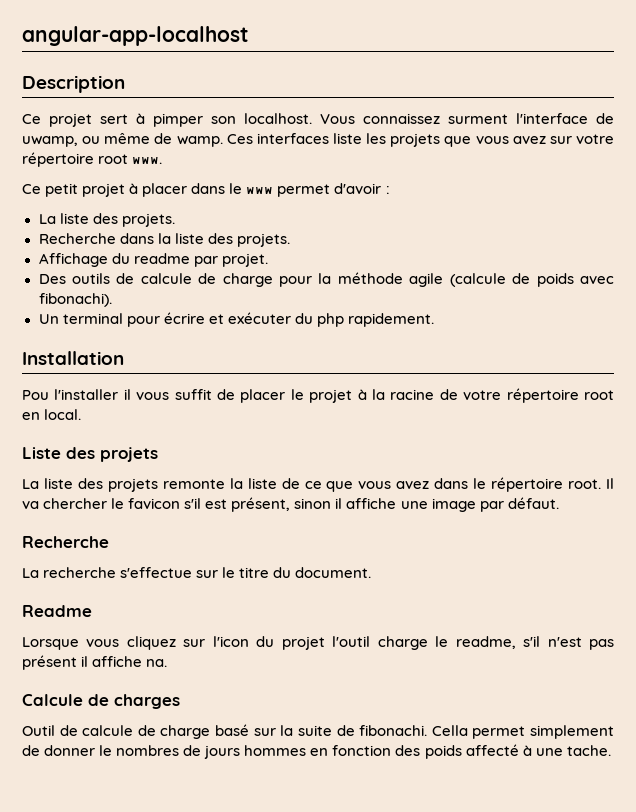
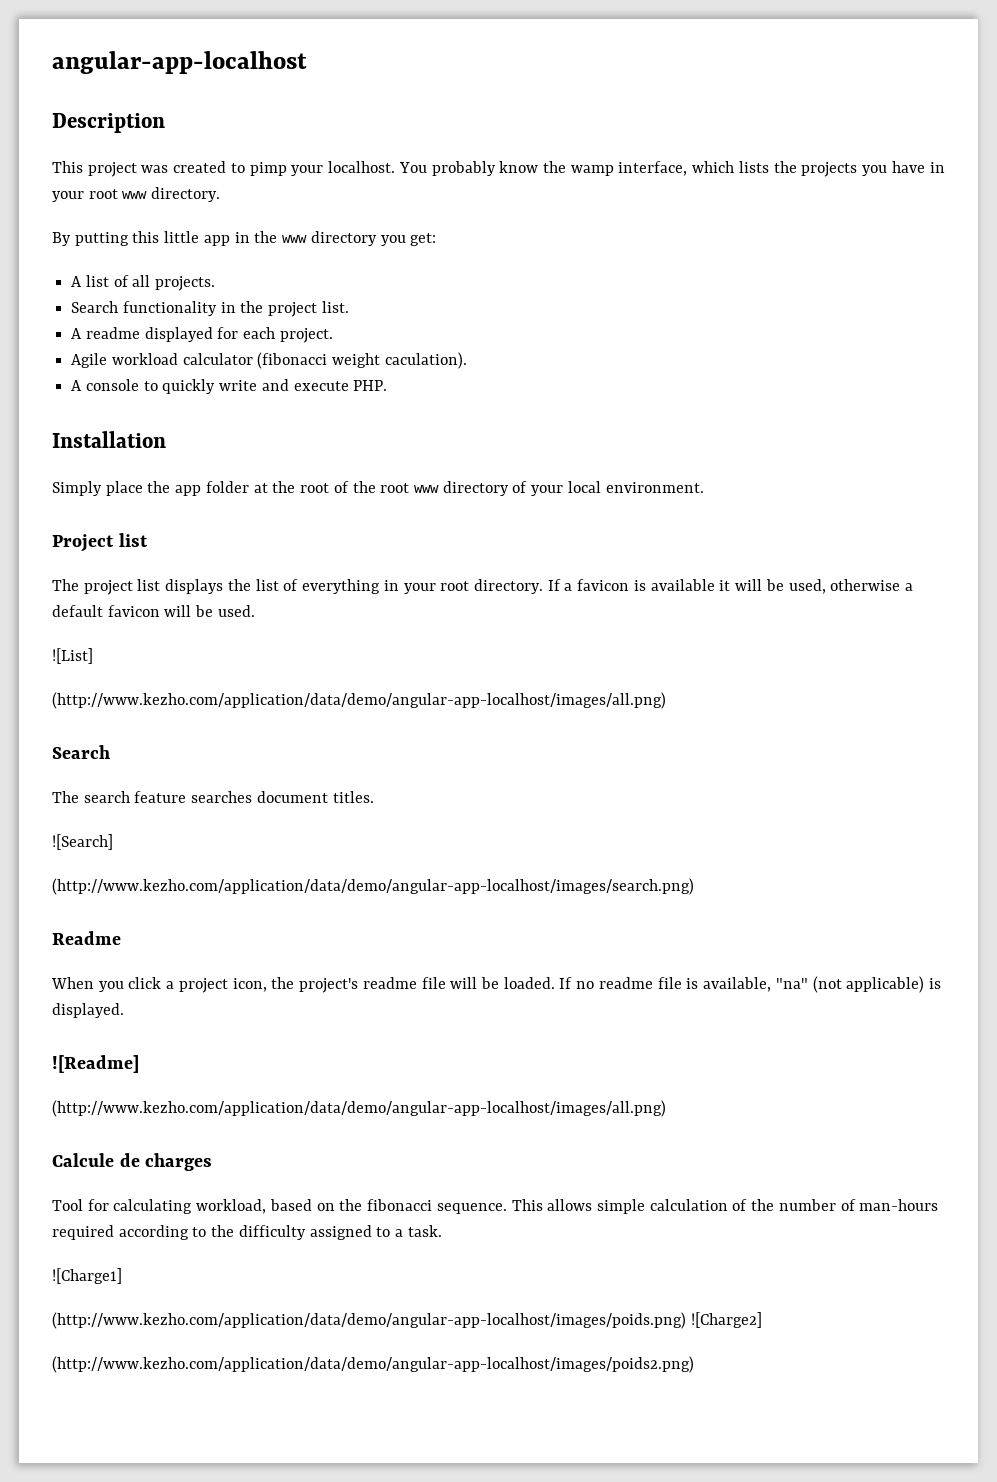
[22,113,614,127] [22,133,614,147] [22,152,163,167] [22,183,390,197] [38,213,175,227] [38,233,290,247] [38,253,268,267] [38,272,614,287] [38,293,112,307] [38,312,434,327] [22,351,124,365] [22,388,614,403] [22,409,82,420] [22,447,158,462] [22,477,614,492] [22,497,559,512] [22,536,109,548] [22,567,372,578] [22,605,92,617] [22,636,614,650] [22,655,168,670] [22,694,180,709] [22,724,615,739] [22,744,611,759] Ce projet sert à pimper son localhost. Vous connaissez surment l'interface de uwamp, ou même de wamp. Ces interfaces liste les projets que vous avez sur votre répertoire root www. // Ce petit projet à placer dans le www permet d'avoir : // La liste des projets. // Recherche dans la liste des projets. // Affichage du readme par projet. // Des outils de calcule de charge pour la méthode agile (calcule de poids avec fibonachi). // Un terminal pour écrire et exécuter du php rapidement. // Installation // Pou l'installer il vous suffit de placer le projet à la racine de votre répertoire root en local. // Liste des projets // La liste des projets remonte la liste de ce que vous avez dans le répertoire root. Il va chercher le favicon s'il est présent, sinon il affiche une image par défaut. // Recherche // La recherche s'effectue sur le titre du document. // Readme // Lorsque vous cliquez sur l'icon du projet l'outil charge le readme, s'il n'est pas présent il affiche na. // Calcule de charges // Outil de calcule de charge basé sur la suite de fibonachi. Cella permet simplement de donner le nombres de jours hommes en fonction des poids affecté à une tache. -> [52,161,945,177] [52,187,221,202] [52,231,437,246] [71,275,216,291] [71,301,349,317] [71,327,333,343] [71,352,467,369] [71,379,388,394] [52,431,166,448] [52,481,704,496] [52,533,148,552] [52,579,913,595] [52,605,255,617] [52,648,93,664] [52,692,666,709] [52,745,110,759] [52,791,374,803] [52,834,113,850] [52,878,694,895] [52,931,121,945] [51,976,941,993] [52,1003,124,1018] [52,1055,139,1073] [52,1100,666,1117] [52,1153,213,1171] [52,1199,939,1214] [52,1225,442,1240] [52,1268,122,1284] [52,1312,762,1329] [52,1356,694,1373] This project was created to pimp your localhost. You probably know the wamp interface, which lists the projects you have in your root www directory. // By putting this little app in the www directory you get: // A list of all projects. // Search functionality in the project list. // A readme displayed for each project. // Agile workload calculator (fibonacci weight caculation). // A console to quickly write and execute PHP. // Installation // Simply place the app folder at the root of the root www directory of your local environment. // Project list // The project list displays the list of everything in your root directory. If a favicon is available it will be used, otherwise a default favicon will be used. // ![List] // (http://www.kezho.com/application/data/demo/angular-app-localhost/images/all.png) // Search // The search feature searches document titles. // ![Search] // (http://www.kezho.com/application/data/demo/angular-app-localhost/images/search.png) // Readme // When you click a project icon, the project's readme file will be loaded. If no readme file is available, "na" (not applicable) is displayed. // ![Readme] // (http://www.kezho.com/application/data/demo/angular-app-localhost/images/all.png) // Calcule de charges // Tool for calculating workload, based on the fibonacci sequence. This allows simple calculation of the number of man-hours required according to the difficulty assigned to a task. // ![Charge1] // (http://www.kezho.com/application/data/demo/angular-app-localhost/images/poids.png) ![Charge2] // (http://www.kezho.com/application/data/demo/angular-app-localhost/images/poids2.png)

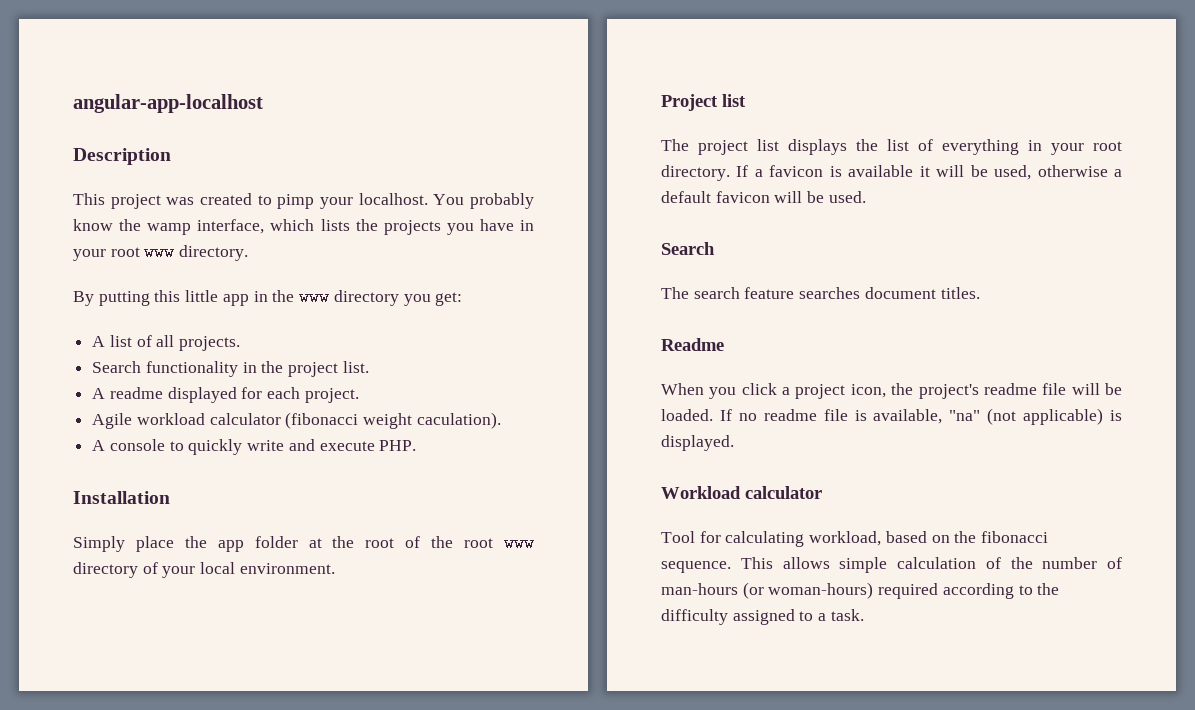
[52,648,93,664] [52,692,666,709] // ![List] // (http://www.kezho.com/application/data/demo/angular-app-localhost/images/all.png) -> (866, 197) none
[52,834,113,850] [52,878,694,895] // ![Search] // (http://www.kezho.com/application/data/demo/angular-app-localhost/images/search.png) -> (980, 293) none
[52,1055,139,1073] [52,1100,666,1117] [52,1153,213,1171] ![Readme] // (http://www.kezho.com/application/data/demo/angular-app-localhost/images/all.png) // Calcule de charges -> [661,486,822,499] Workload calculator
(939, 1205) none -> [742,582,874,599] (or woman-hours)
[52,1268,122,1284] [52,1312,762,1329] [52,1356,694,1373] // ![Charge1] // (http://www.kezho.com/application/data/demo/angular-app-localhost/images/poids.png) ![Charge2] // (http://www.kezho.com/application/data/demo/angular-app-localhost/images/poids2.png) -> (864, 615) none

